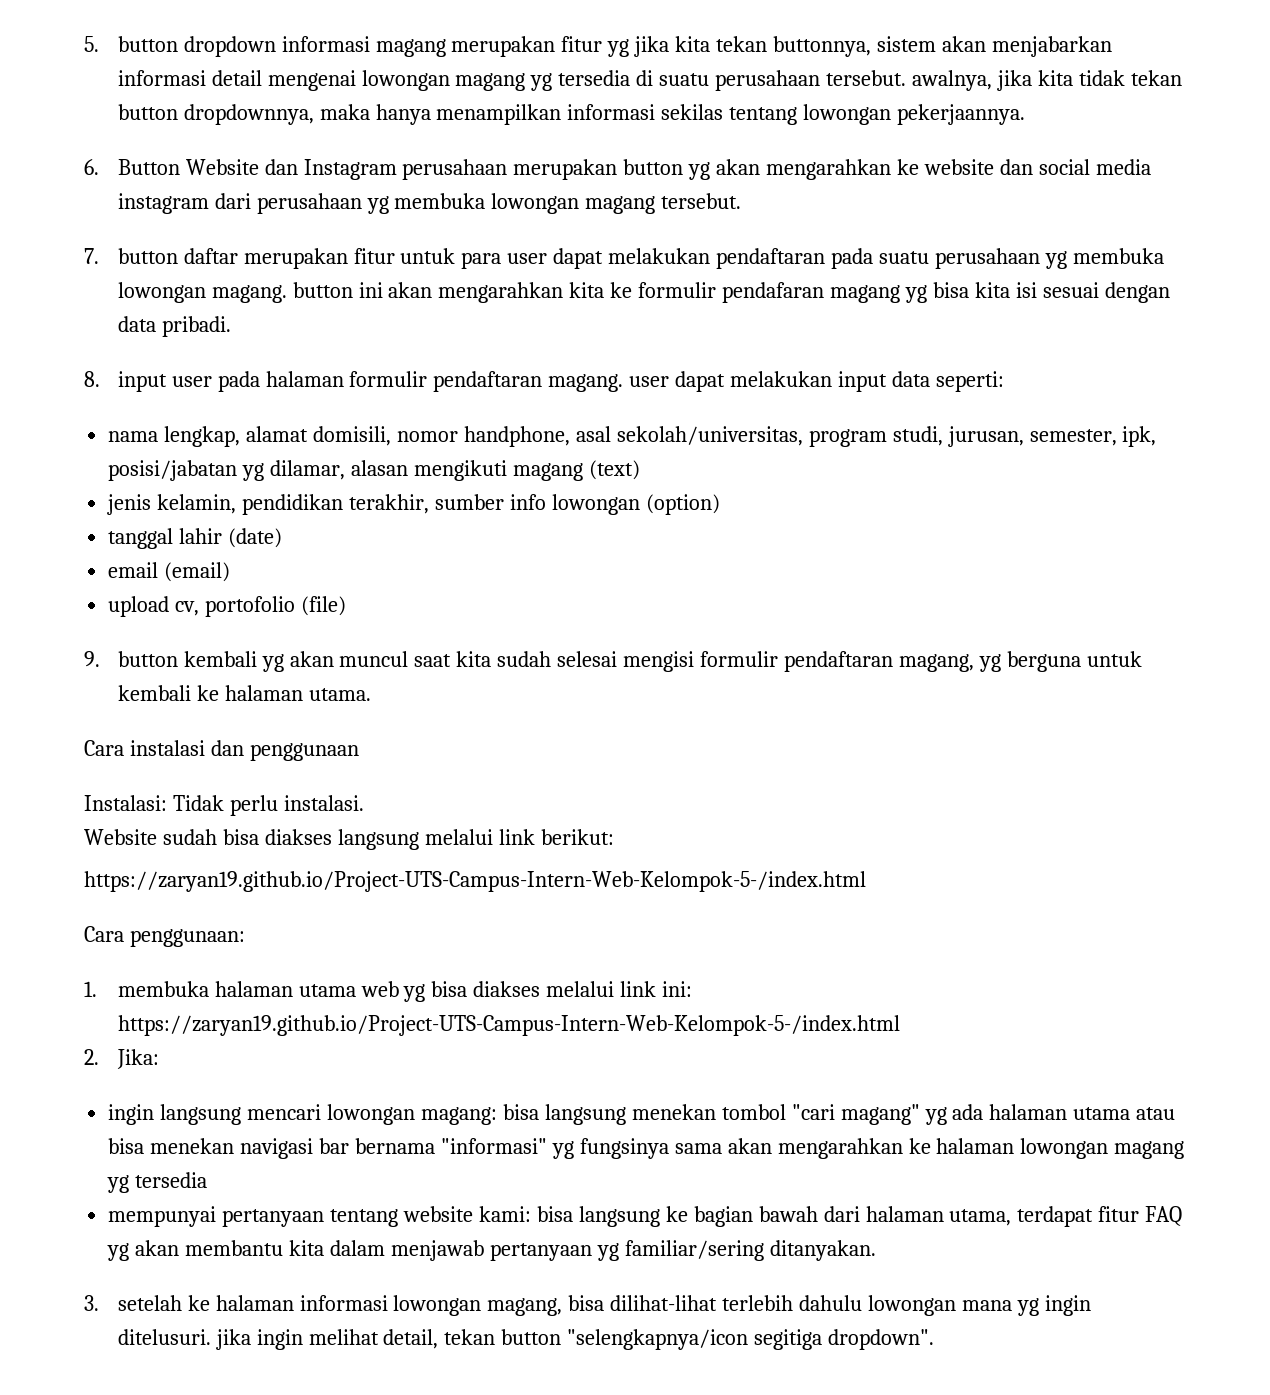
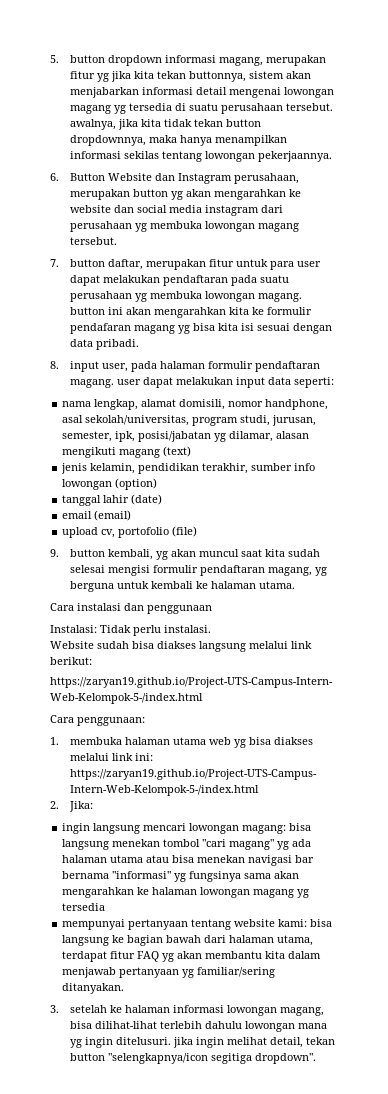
[375,39,446,57] magang -> [219,57,264,66] magang,
[402,159,508,180] perusahaan -> [234,173,300,184] perusahaan,
[183,248,238,264] daftar -> [108,259,144,270] daftar,
[171,376,212,387] user -> [102,363,129,372] user,
[183,651,257,667] kembali -> [108,549,154,560] kembali,

